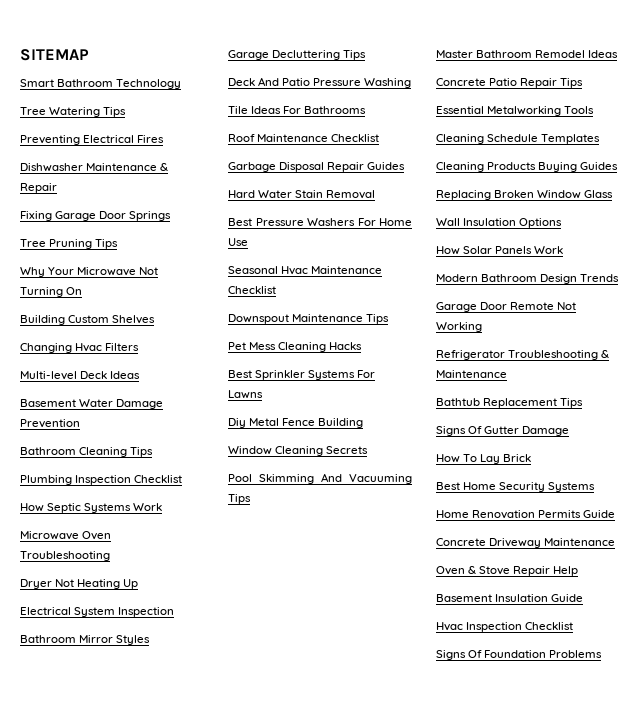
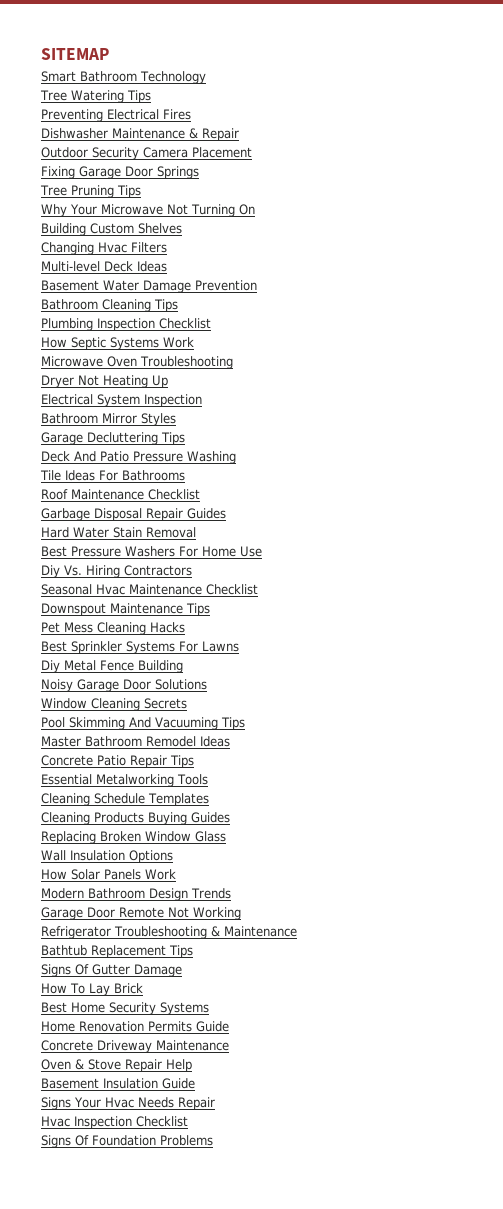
(57, 188) none -> [41,147,252,160] // Outdoor Security Camera Placement
(248, 242) none -> [41,565,192,578] // Diy Vs. Hiring Contractors
(364, 423) none -> [41,679,207,692] // Noisy Garage Door Solutions
(584, 598) none -> [41,1097,215,1110] // Signs Your Hvac Needs Repair

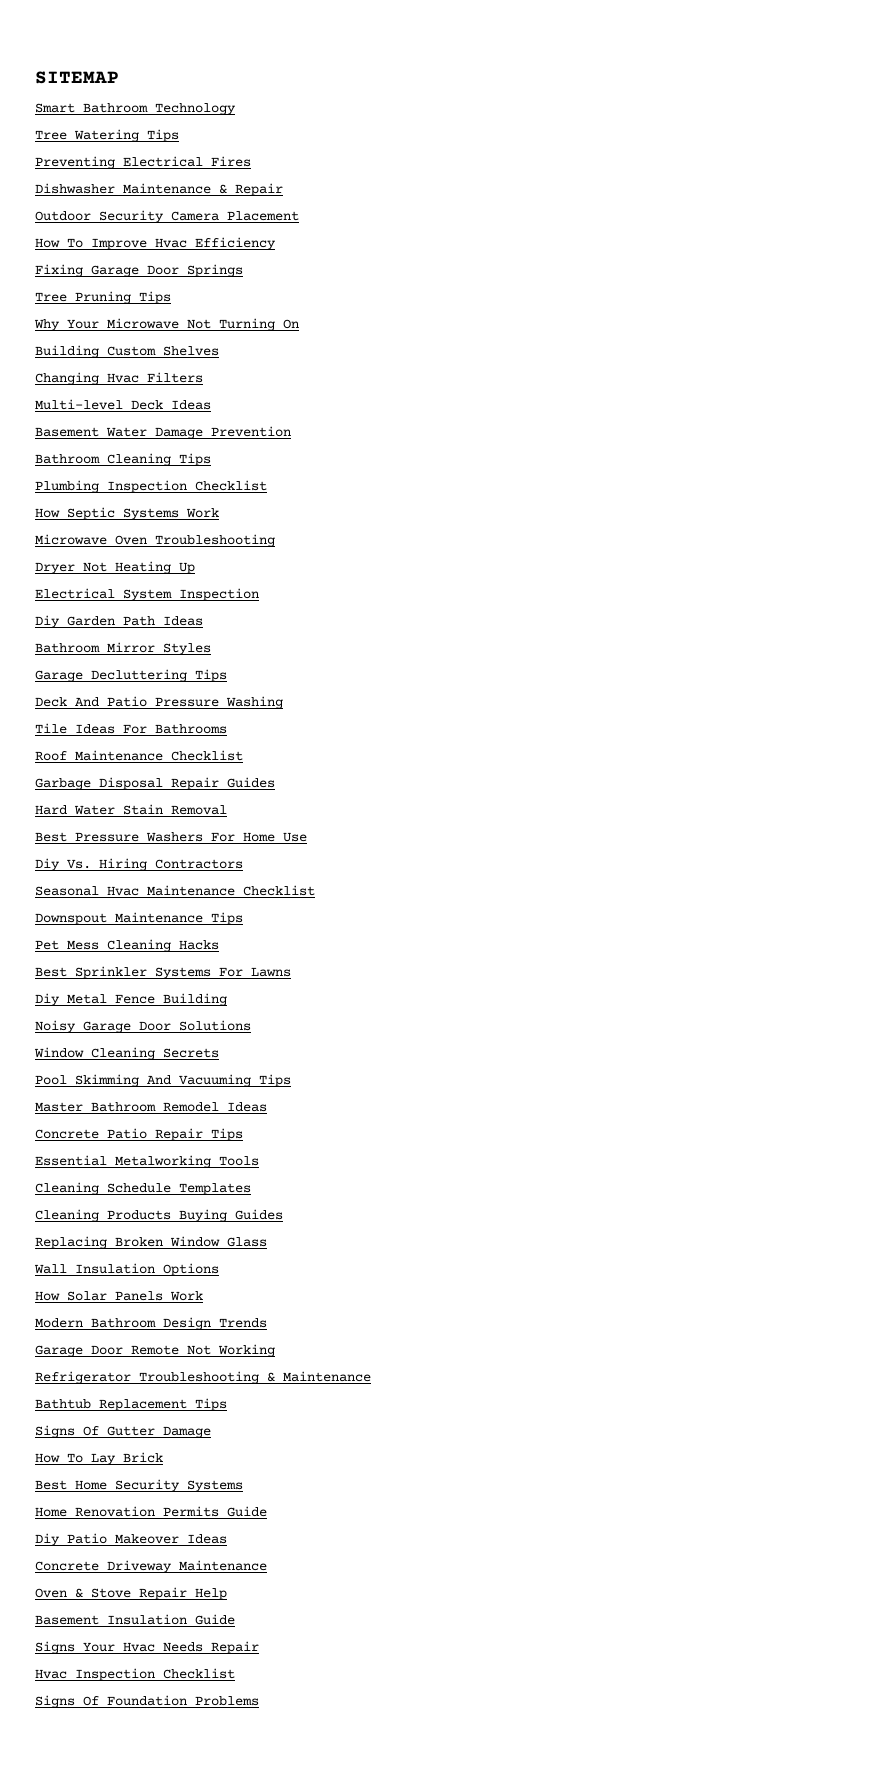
(252, 152) none -> [35,237,276,250] // How To Improve Hvac Efficiency
(202, 400) none -> [35,615,203,628] // Diy Garden Path Ideas
(229, 1026) none -> [35,1533,227,1546] // Diy Patio Makeover Ideas

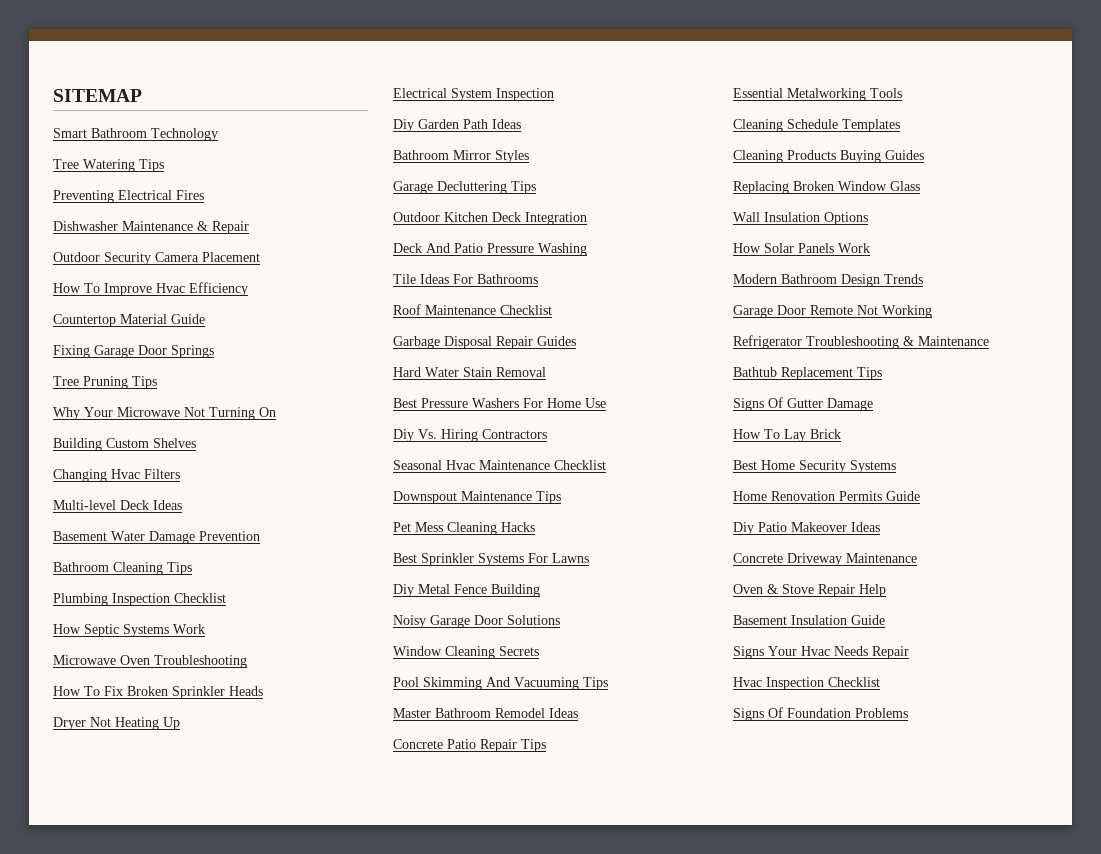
(276, 243) none -> [53,314,205,327] // Countertop Material Guide
(275, 540) none -> [53,686,263,699] // How To Fix Broken Sprinkler Heads
(227, 675) none -> [393,212,587,225] // Outdoor Kitchen Deck Integration

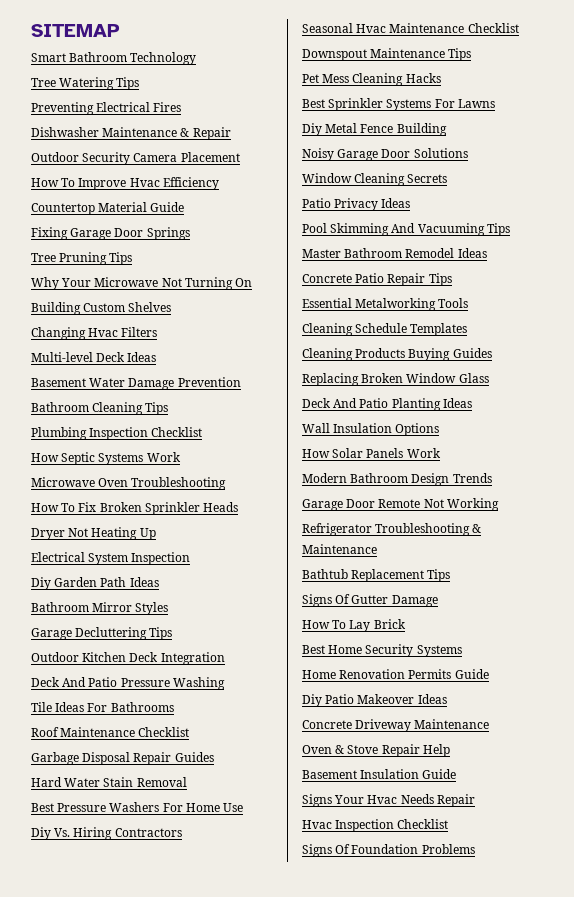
(539, 651) none -> [302,198,411,211] // Patio Privacy Ideas
(920, 186) none -> [302,398,472,411] // Deck And Patio Planting Ideas

